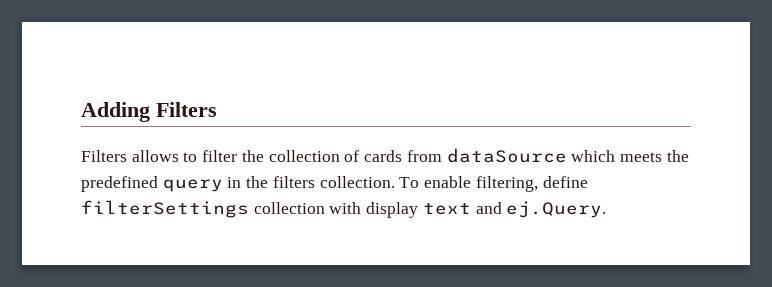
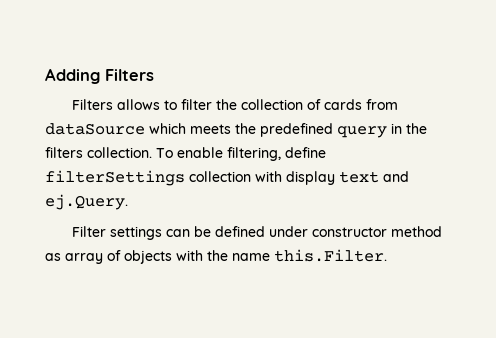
(607, 209) none -> [71,226,442,240] [45,249,387,264] // Filter settings can be defined under constructor method as array of objects with the name this.Filter.

